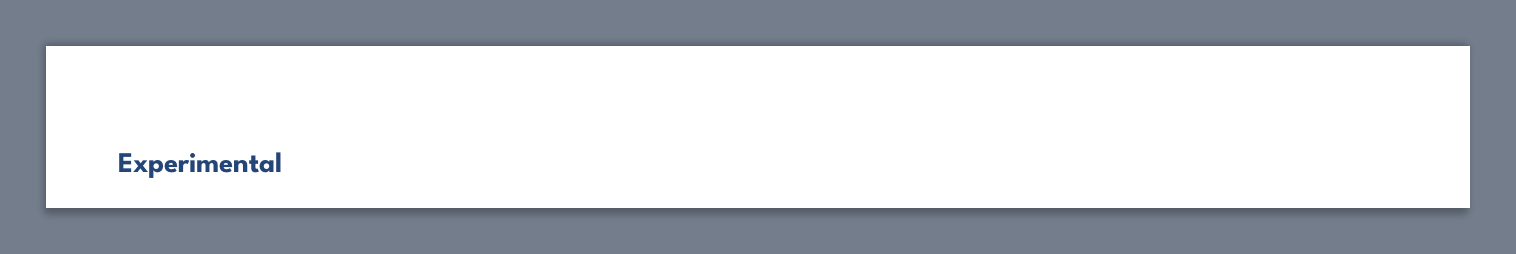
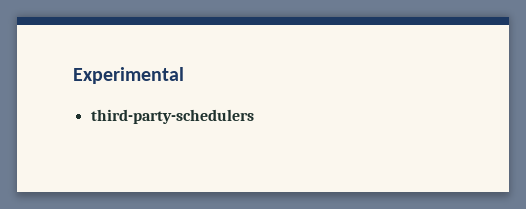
(282, 165) none -> [90,109,254,124] // third-party-schedulers

